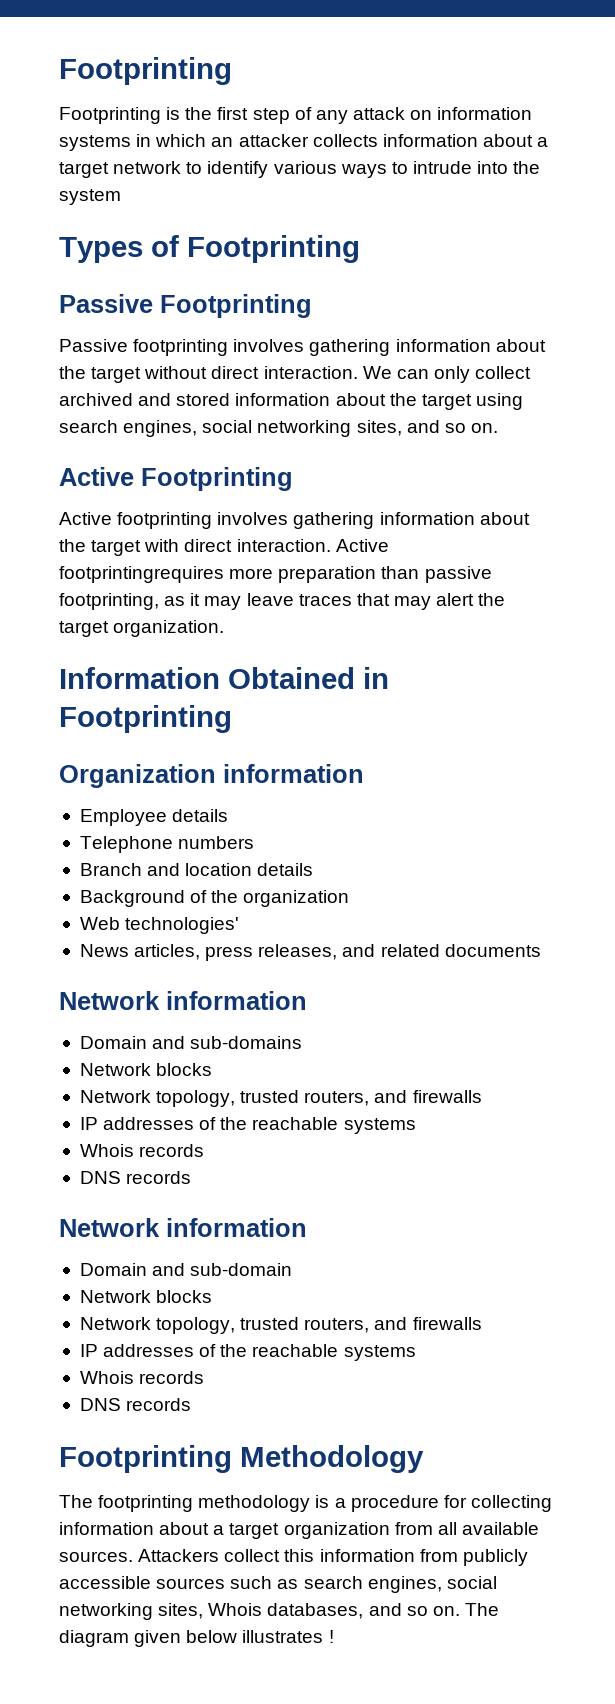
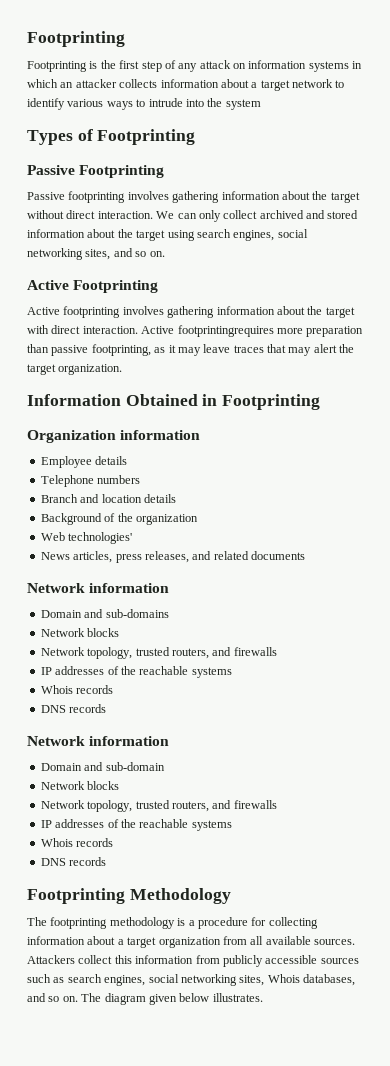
[242,1630,334,1643] illustrates ! -> [212,993,263,1002] illustrates.

